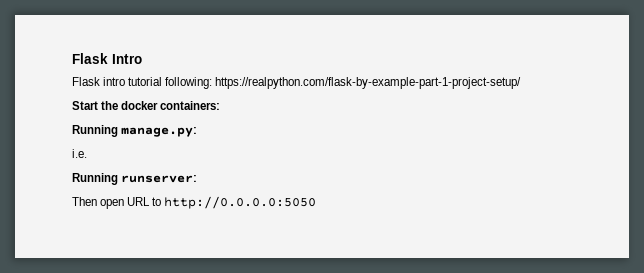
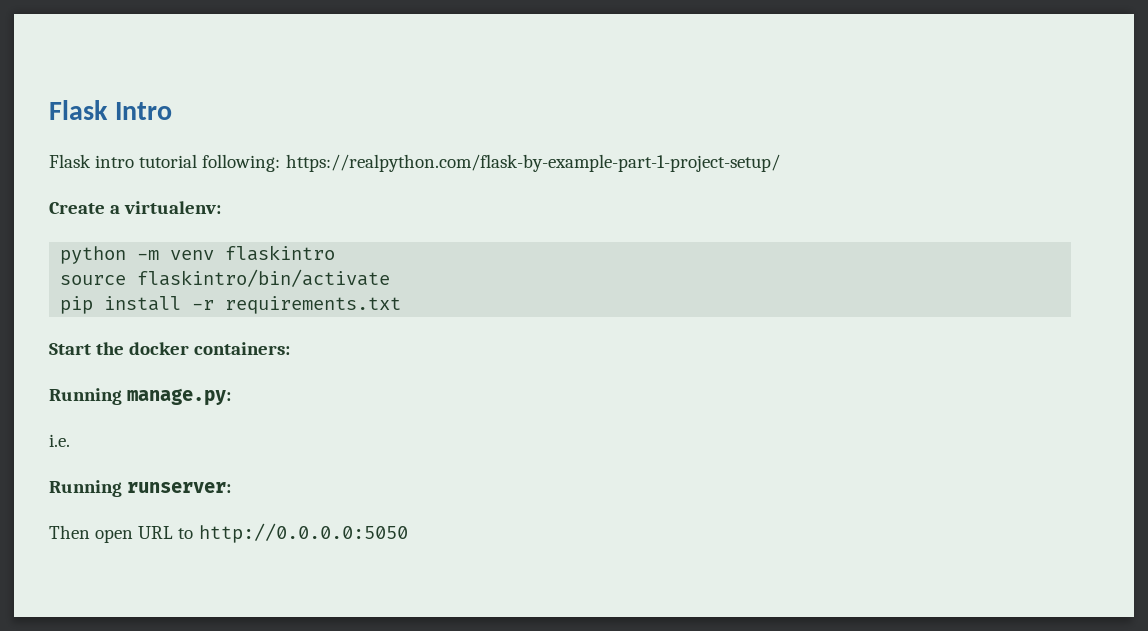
(522, 83) none -> [49,201,222,214] [60,245,336,264] [60,269,391,287] [60,296,402,314] // Create a virtualenv: // python -m venv flaskintro // source flaskintro/bin/activate // pip install -r requirements.txt

